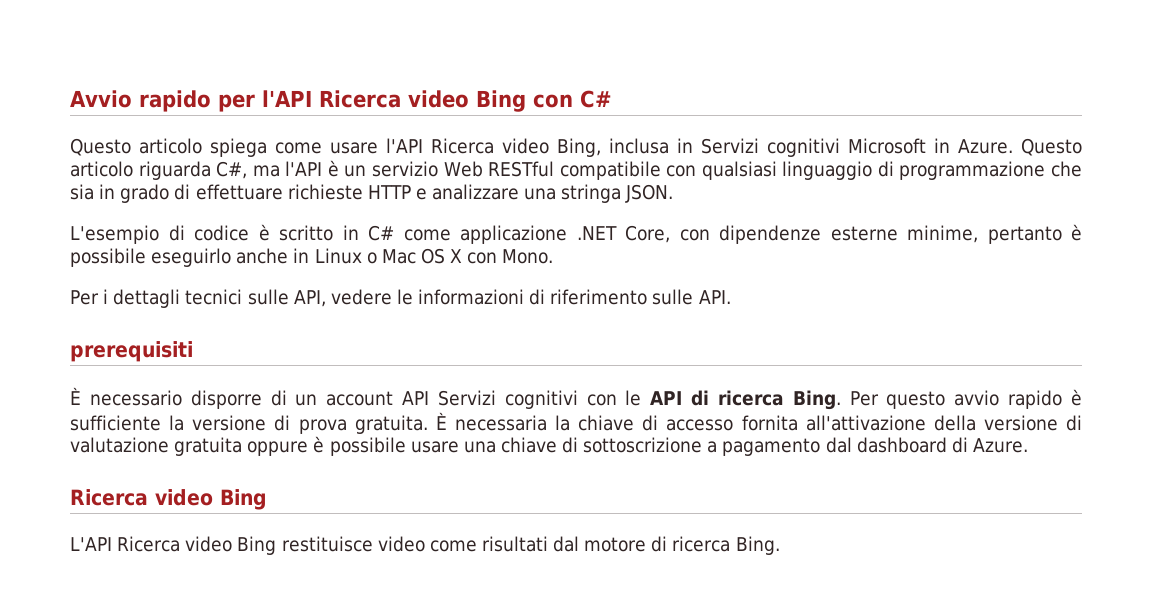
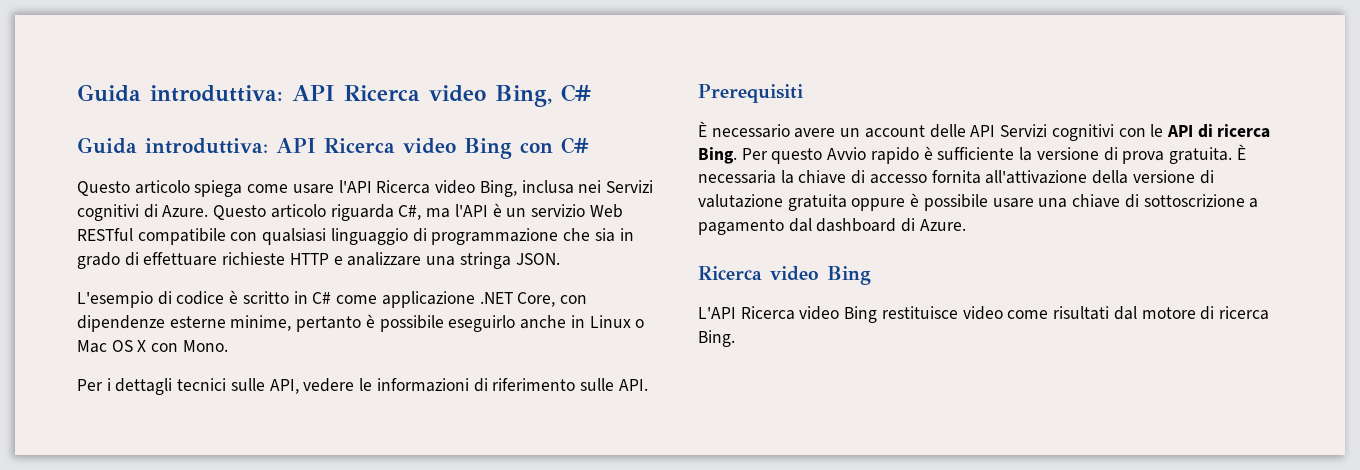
[70,90,312,112] Avvio rapido per l'API -> [77,84,591,107] [77,137,316,154] Guida introduttiva: API Ricerca video Bing, C# // Guida introduttiva: API
[677,138,950,157] in Servizi cognitivi Microsoft in -> [578,180,653,193] [77,204,158,221] nei Servizi cognitivi di
[70,341,193,362] prerequisiti -> [698,84,803,103] Prerequisiti
[190,390,287,409] disporre di -> [794,128,836,138] avere
(394, 398) none -> [929,124,966,138] delle
[954,390,1000,406] avvio -> [827,147,867,160] Avvio

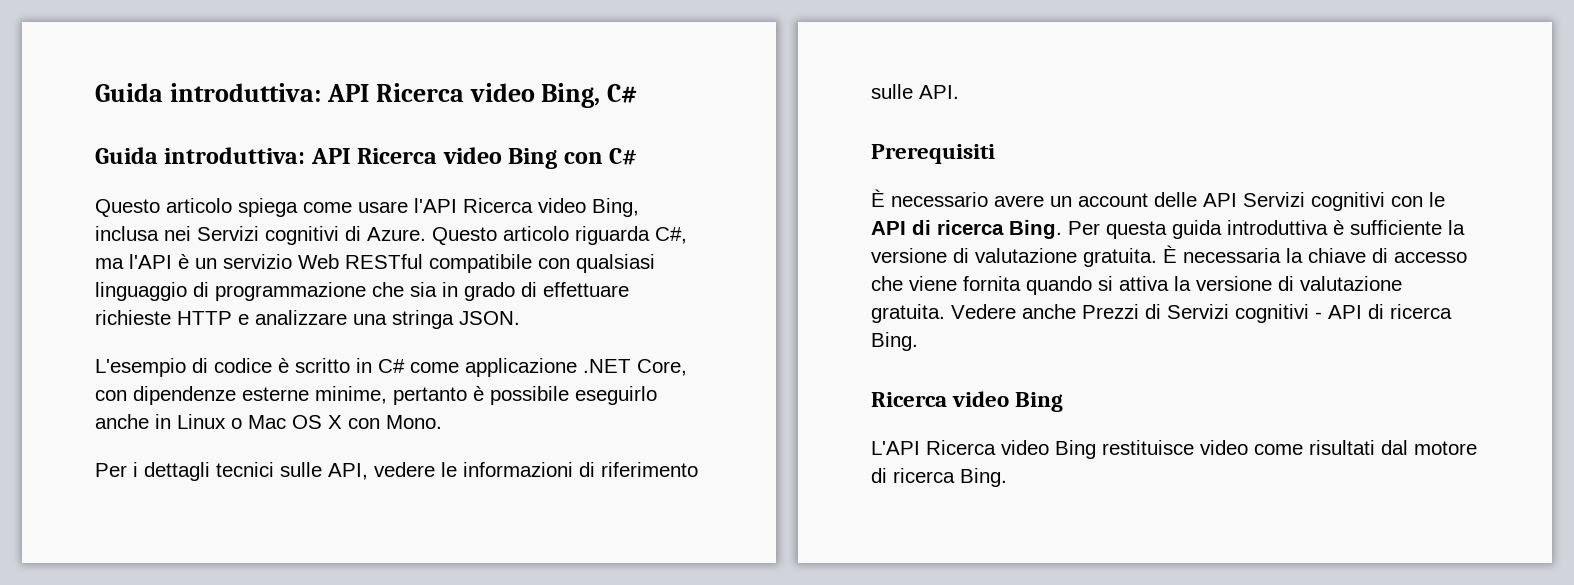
[771,147,919,164] questo Avvio rapido -> [1106,220,1328,239] questa guida introduttiva
[1122,151,1165,164] prova -> [975,248,1077,263] valutazione
[931,170,1214,184] [698,193,1259,211] [698,218,966,235] fornita all'attivazione della versione di valutazione gratuita oppure è possibile usare una chiave di sottoscrizione a pagamento dal dashboard di Azure. -> [871,276,1402,295] [871,304,1452,323] [871,332,918,351] che viene fornita quando si attiva la versione di valutazione gratuita. Vedere anche Prezzi di Servizi cognitivi - API di ricerca Bing.

